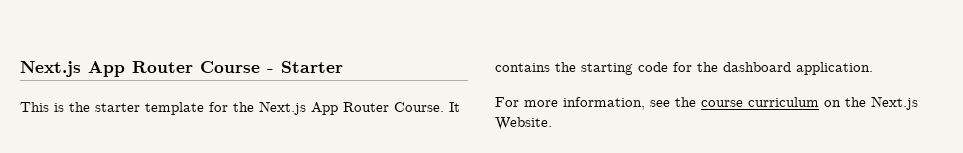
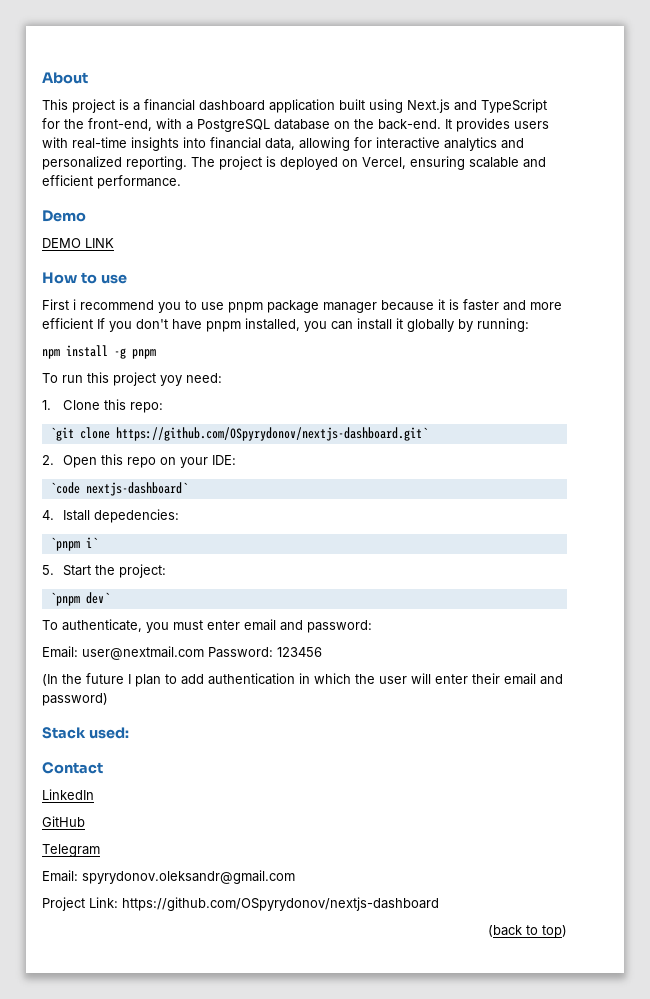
[20,61,343,77] [20,101,460,115] [495,62,873,75] [495,96,918,110] [495,117,552,130] Next.js App Router Course - Starter // This is the starter template for the Next.js App Router Course. It contains the starting code for the dashboard application. // For more information, see the course curriculum on the Next.js Website. -> [42,72,88,84] [42,99,547,113] [42,118,549,132] [42,137,524,151] [42,156,546,170] [42,175,181,189] [42,210,86,222] [42,238,114,248] [42,272,127,284] [42,299,562,313] [42,318,529,332] [42,345,156,359] [42,372,222,386] [42,399,164,413] [49,427,428,441] [42,454,237,468] [49,482,188,496] [42,509,180,523] [49,537,98,551] [42,564,167,578] [49,592,110,606] [42,619,372,633] [42,646,322,660] [42,673,563,687] [42,693,108,706] [42,727,129,739] [42,762,103,774] [42,789,94,800] [42,816,85,827] [42,844,100,857] [42,870,295,884] [42,897,439,911] [488,925,567,938] About // This project is a financial dashboard application built using Next.js and TypeScript for the front-end, with a PostgreSQL database on the back-end. It provides users with real-time insights into financial data, allowing for interactive analytics and personalized reporting. The project is deployed on Vercel, ensuring scalable and efficient performance. // Demo // DEMO LINK // How to use // First i recommend you to use pnpm package manager because it is faster and more efficient If you don't have pnpm installed, you can install it globally by running: // npm install -g pnpm // To run this project yoy need: // 1. Clone this repo: // `git clone https://github.com/OSpyrydonov/nextjs-dashboard.git` // 2. Open this repo on your IDE: // `code nextjs-dashboard` // 4. Istall depedencies: // `pnpm i` // 5. Start the project: // `pnpm dev` // To authenticate, you must enter email and password: // Email: user@nextmail.com Password: 123456 // (In the future I plan to add authentication in which the user will enter their email and password) // Stack used: // Contact // LinkedIn // GitHub // Telegram // Email: spyrydonov.oleksandr@gmail.com // Project Link: https://github.com/OSpyrydonov/nextjs-dashboard // (back to top)

